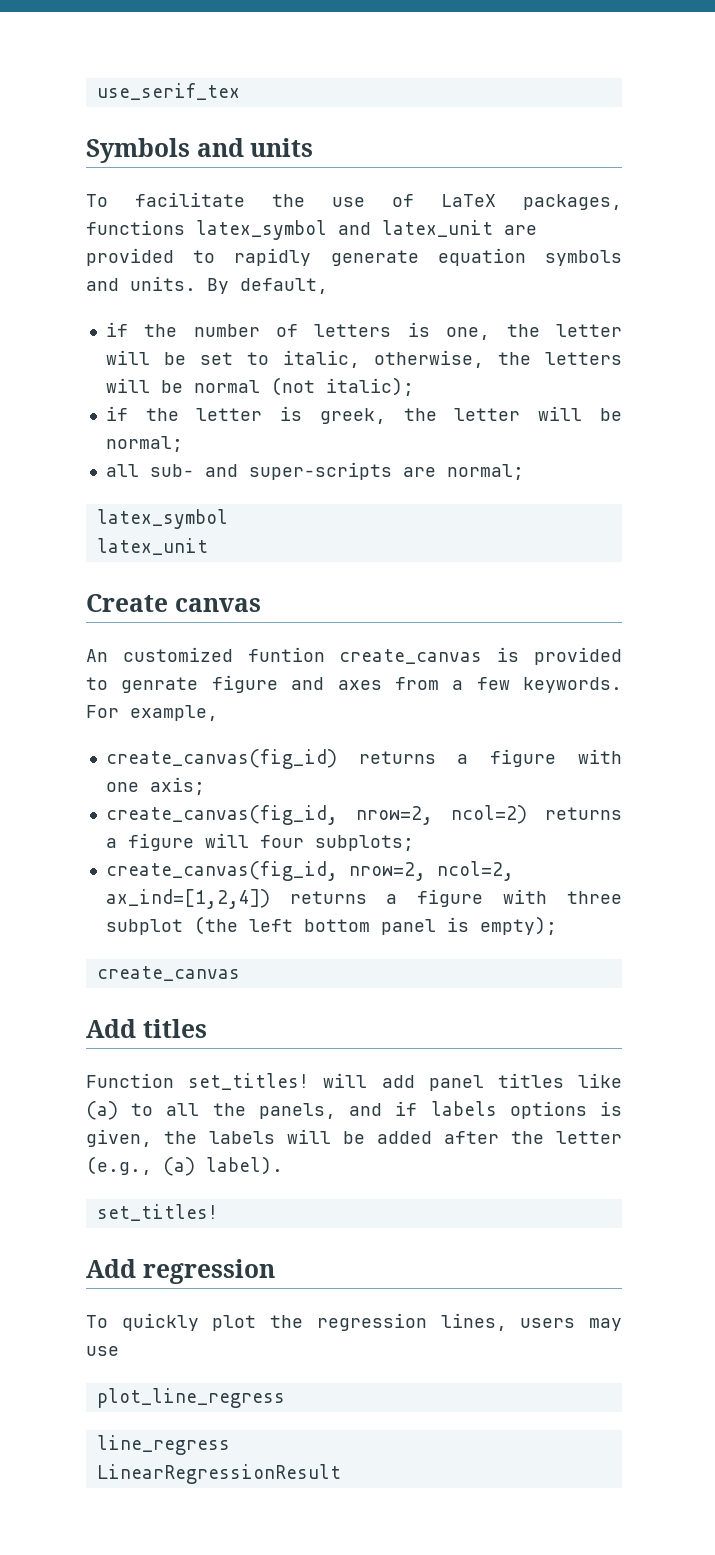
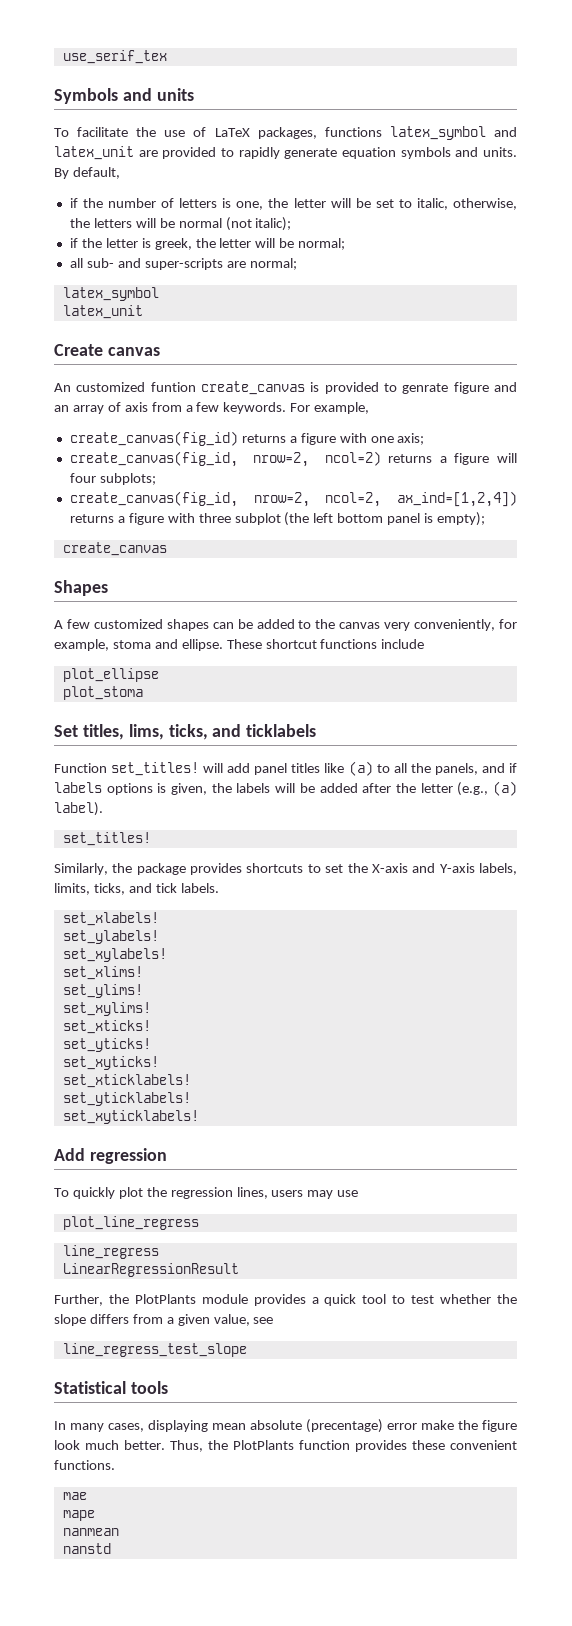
[337,680,382,690] axes -> [54,402,148,414] an array of axis
[86,1019,207,1038] Add titles -> [54,580,108,596] [54,619,517,631] [54,639,425,651] [62,668,159,682] [62,686,143,700] [54,724,317,740] Shapes // A few customized shapes can be added to the canvas very conveniently, for example, stoma and ellipse. These shortcut functions include // plot_ellipse // plot_stoma // Set titles, lims, ticks, and ticklabels
(218, 1212) none -> [54,863,518,875] [54,883,219,895] [62,912,159,926] [62,930,159,944] [62,948,167,962] [62,966,143,980] [62,984,143,998] [62,1002,151,1016] [62,1020,151,1034] [62,1038,151,1052] [62,1056,159,1070] [62,1074,191,1088] [62,1092,191,1106] [62,1110,199,1124] // Similarly, the package provides shortcuts to set the X-axis and Y-axis labels, limits, ticks, and tick labels. // set_xlabels! // set_ylabels! // set_xylabels! // set_xlims! // set_ylims! // set_xylims! // set_xticks! // set_yticks! // set_xyticks! // set_xticklabels! // set_yticklabels! // set_xyticklabels!
(341, 1474) none -> [54,1294,518,1306] [54,1314,274,1326] [62,1343,247,1357] [54,1381,168,1394] [54,1419,517,1433] [54,1440,517,1452] [54,1460,115,1470] [62,1492,87,1500] [62,1510,95,1521] [62,1528,119,1536] [62,1543,111,1554] // Further, the PlotPlants module provides a quick tool to test whether the slope differs from a given value, see // line_regress_test_slope // Statistical tools // In many cases, displaying mean absolute (precentage) error make the figure look much better. Thus, the PlotPlants function provides these convenient functions. // mae // mape // nanmean // nanstd

